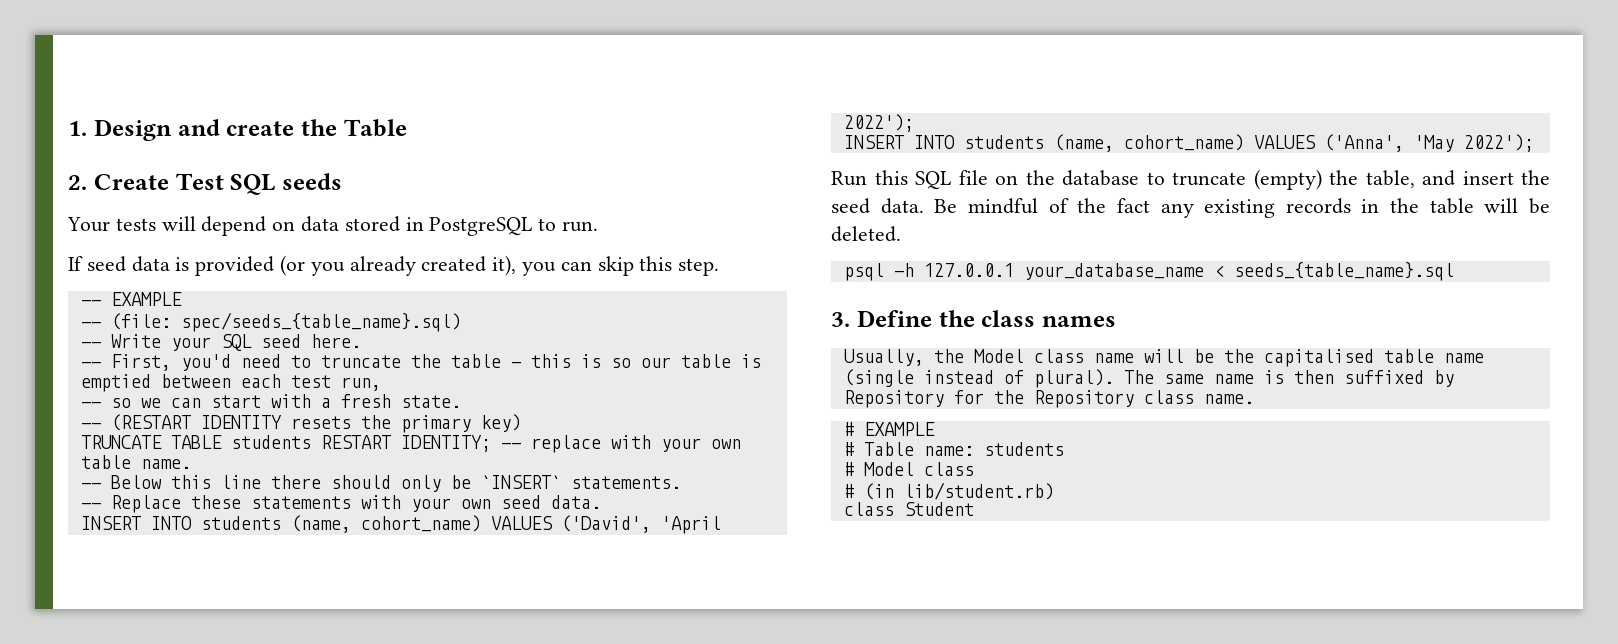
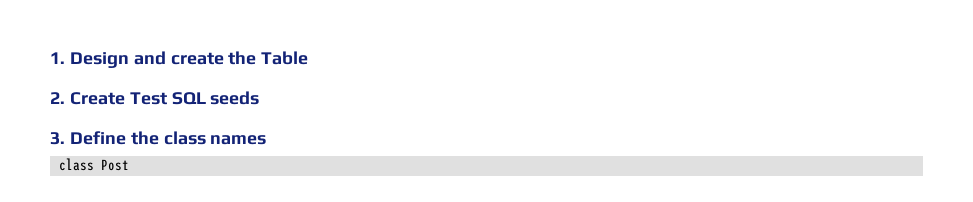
[67,216,599,236] [68,255,720,276] [80,292,182,306] [80,312,461,332] [80,334,361,351] [80,354,761,371] [80,374,381,392] [80,394,461,408] [80,414,521,433] [80,435,741,453] [80,455,191,469] [80,475,681,492] [80,495,601,513] [80,515,721,534] [843,114,914,132] [843,134,1534,152] [831,169,1550,190] [831,198,1550,218] [831,226,901,242] [843,262,1454,281] // Your tests will depend on data stored in PostgreSQL to run. // If seed data is provided (or you already created it), you can skip this step. // -- EXAMPLE // -- (file: spec/seeds_{table_name}.sql) // -- Write your SQL seed here. // -- First, you'd need to truncate the table - this is so our table is emptied between each test run, // -- so we can start with a fresh state. // -- (RESTART IDENTITY resets the primary key) // TRUNCATE TABLE students RESTART IDENTITY; -- replace with your own table name. // -- Below this line there should only be `INSERT` statements. // -- Replace these statements with your own seed data. // INSERT INTO students (name, cohort_name) VALUES ('David', 'April 2022'); // INSERT INTO students (name, cohort_name) VALUES ('Anna', 'May 2022'); // Run this SQL file on the database to truncate (empty) the table, and insert the seed data. Be mindful of the fact any existing records in the table will be deleted. // psql -h 127.0.0.1 your_database_name < seeds_{table_name}.sql -> (260, 98) none
[843,349,1484,367] [843,369,1454,388] [843,390,1254,408] [843,422,935,436] [843,442,1064,456] [843,462,974,476] [843,482,1054,500] [843,502,974,516] Usually, the Model class name will be the capitalised table name (single instead of plural). The same name is then suffixed by Repository for the Repository class name. // # EXAMPLE // # Table name: students // # Model class // # (in lib/student.rb) // class Student -> [59,158,130,171] class Post

